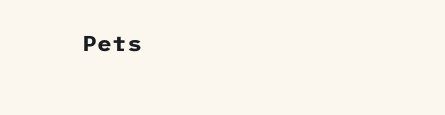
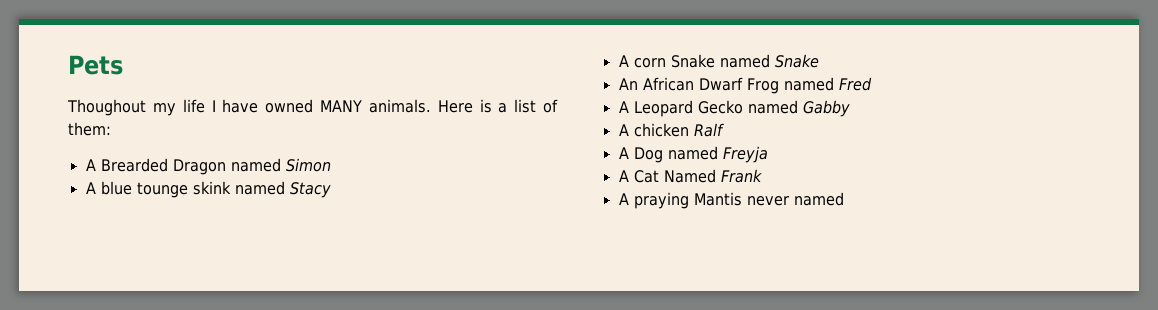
(142, 43) none -> [67,99,558,116] [68,122,111,136] [85,158,331,175] [85,181,331,198] [618,54,819,68] [618,77,872,94] [618,100,850,117] [618,123,724,137] [618,146,768,163] [618,169,762,183] [618,192,844,209] // Thoughout my life I have owned MANY animals. Here is a list of them: // A Brearded Dragon named Simon // A blue tounge skink named Stacy // A corn Snake named Snake // An African Dwarf Frog named Fred // A Leopard Gecko named Gabby // A chicken Ralf // A Dog named Freyja // A Cat Named Frank // A praying Mantis never named

